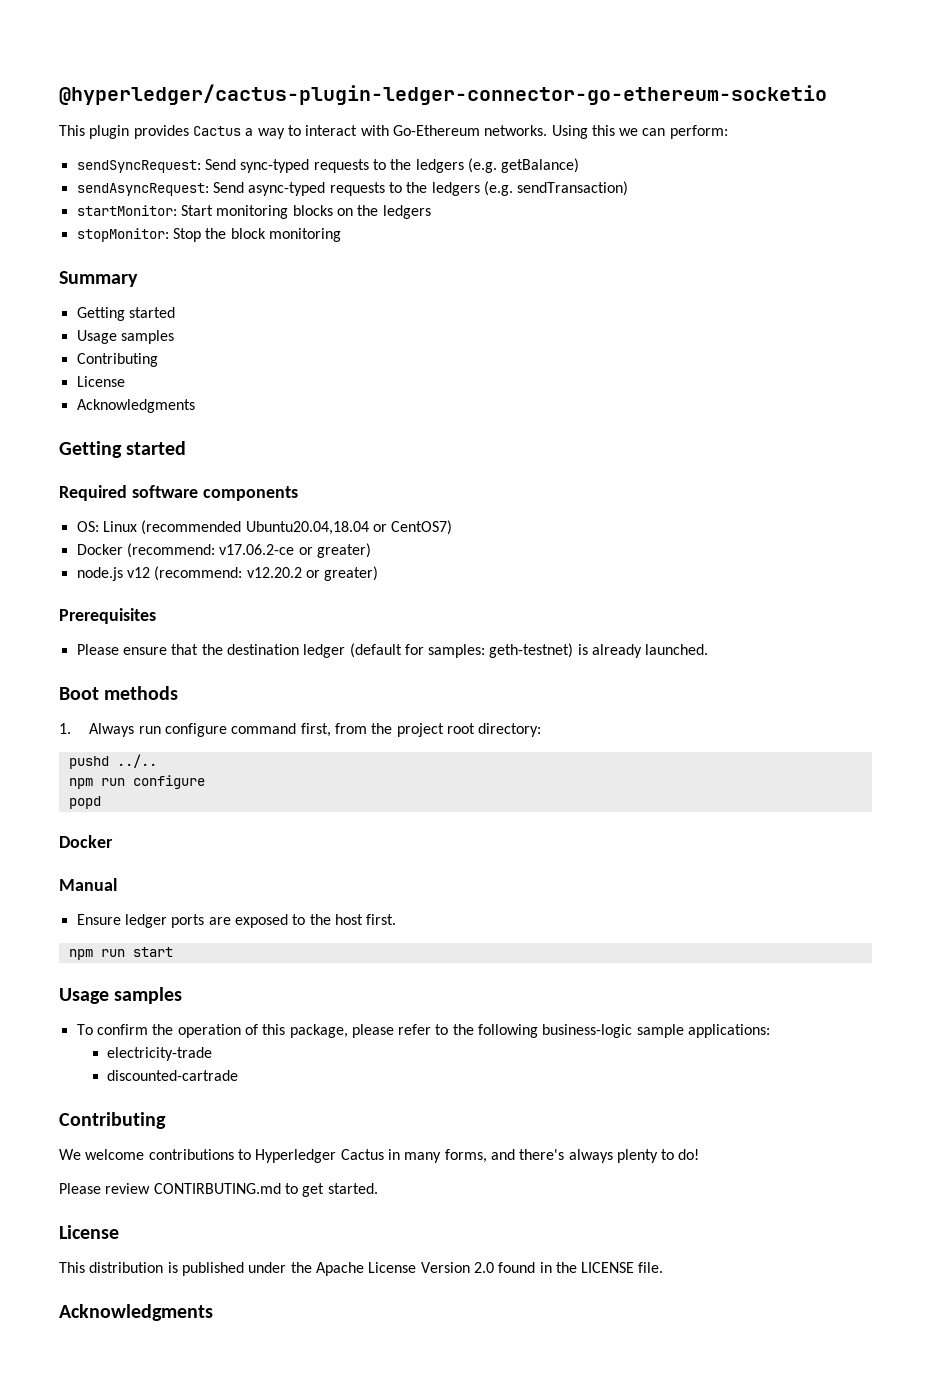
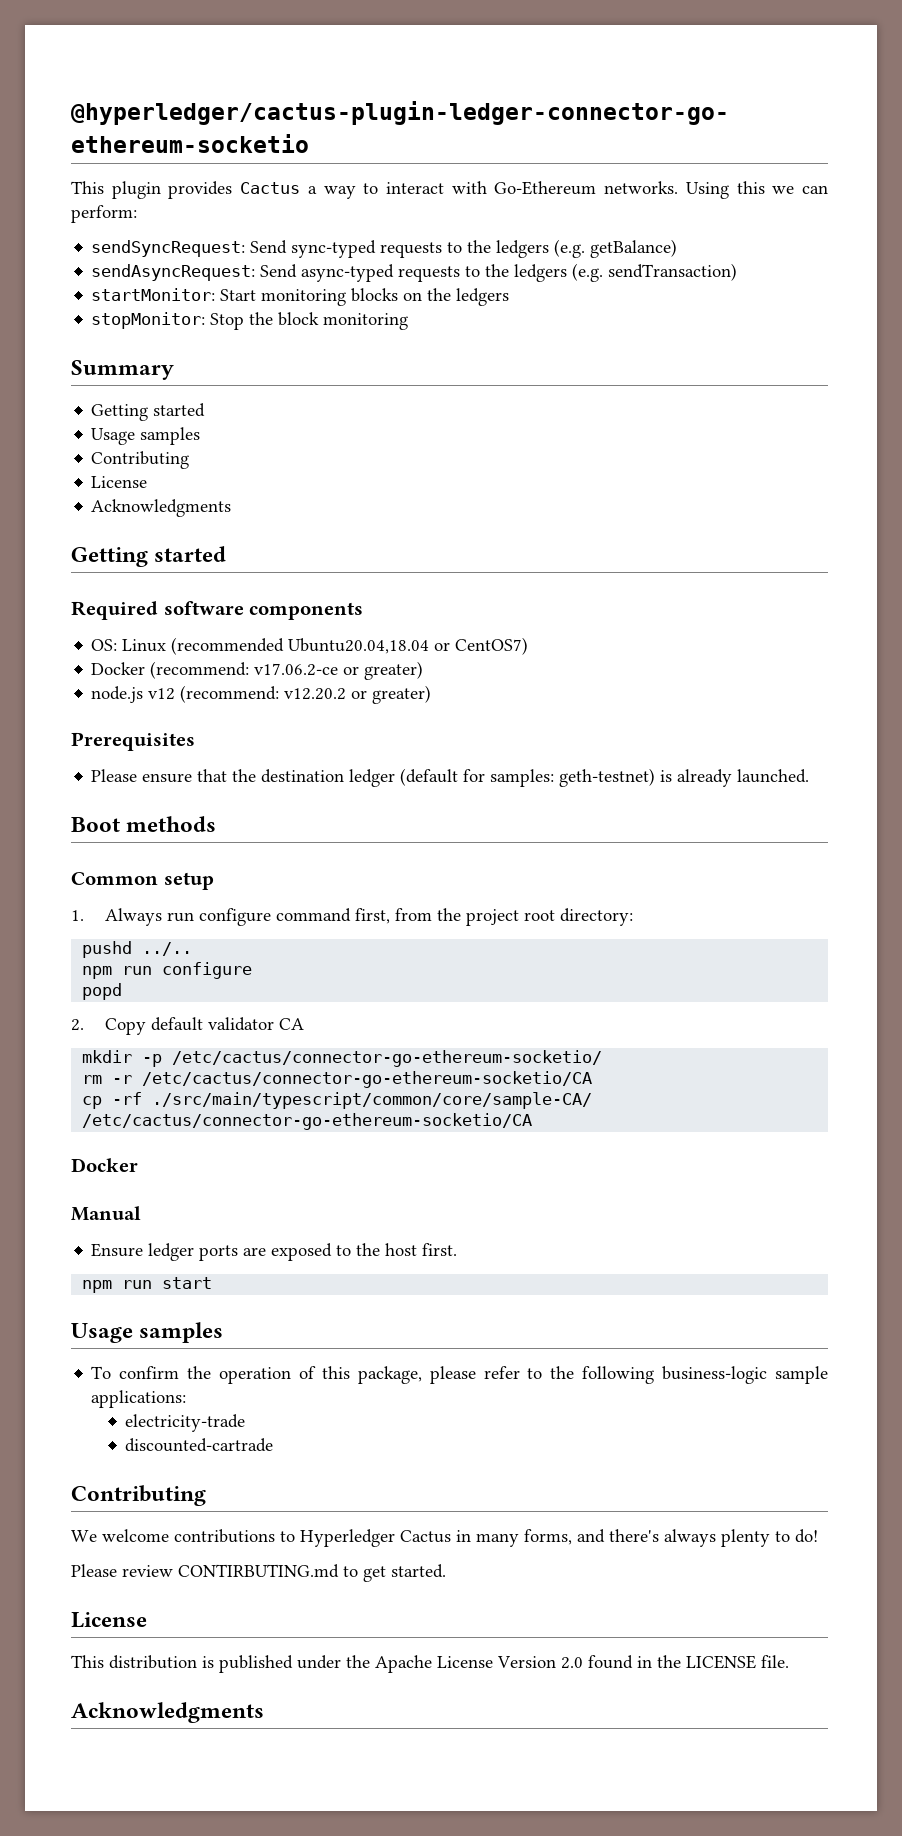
(179, 693) none -> [71,872,214,890] // Common setup
(101, 802) none -> [71,1017,305,1035] [82,1050,603,1067] [82,1071,593,1088] [82,1092,593,1109] [82,1113,533,1130] // 2. Copy default validator CA // mkdir -p /etc/cactus/connector-go-ethereum-socketio/ // rm -r /etc/cactus/connector-go-ethereum-socketio/CA // cp -rf ./src/main/typescript/common/core/sample-CA/ /etc/cactus/connector-go-ethereum-socketio/CA

